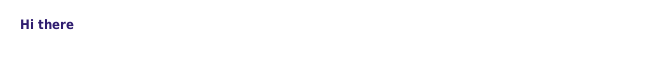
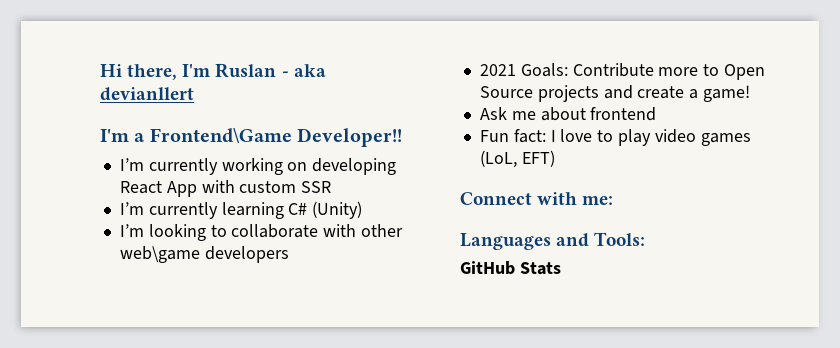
[38,19,74,30] there -> [127,63,326,80] [100,87,194,101] [100,128,403,147] [119,158,397,175] [119,180,332,197] [119,201,363,219] [119,224,404,241] [119,246,289,263] [479,63,766,80] [479,85,751,102] [479,107,657,121] [479,129,751,146] [479,150,555,168] [460,192,614,205] [460,232,646,250] [460,261,561,275] there, I'm Ruslan - aka devianllert // I'm a Frontend\Game Developer!! // I’m currently working on developing React App with custom SSR // I’m currently learning C# (Unity) // I’m looking to collaborate with other web\game developers // 2021 Goals: Contribute more to Open Source projects and create a game! // Ask me about frontend // Fun fact: I love to play video games (LoL, EFT) // Connect with me: // Languages and Tools: // GitHub Stats

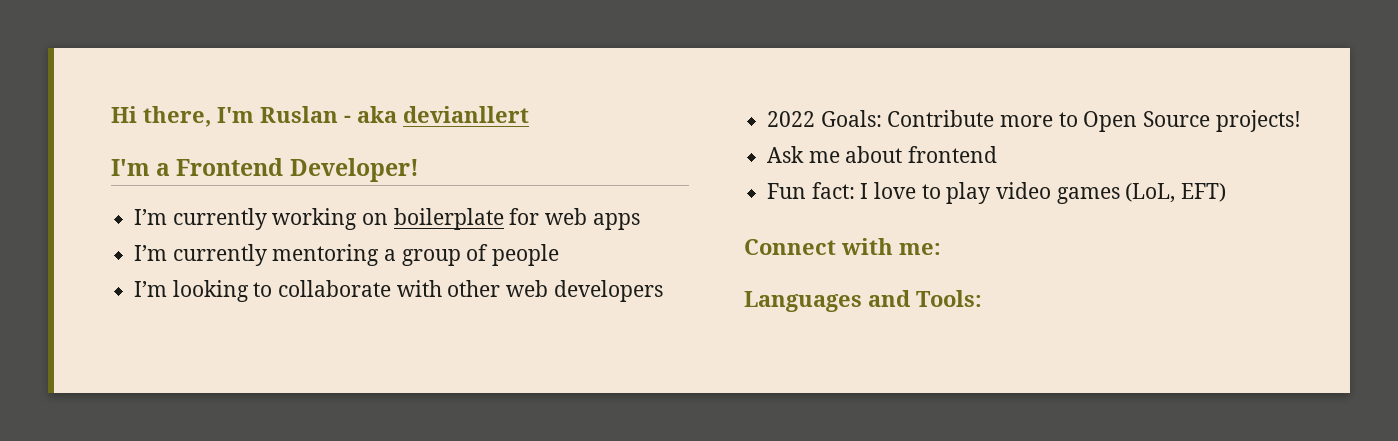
[149,128,403,147] Frontend\Game Developer!! -> [176,158,419,182] Frontend Developer!
[312,158,397,175] [119,180,332,197] [119,201,363,219] developing React App with custom SSR // I’m currently learning C# (Unity) -> [393,208,640,230] [134,244,560,266] boilerplate for web apps // I’m currently mentoring a group of people
[119,246,200,263] web\game -> [506,280,549,297] web
[479,64,516,76] 2021 -> [767,111,816,127] 2022
[537,85,751,102] projects and create a game! -> [1215,110,1301,132] projects!
[460,261,561,275] // GitHub Stats -> (982, 298) none

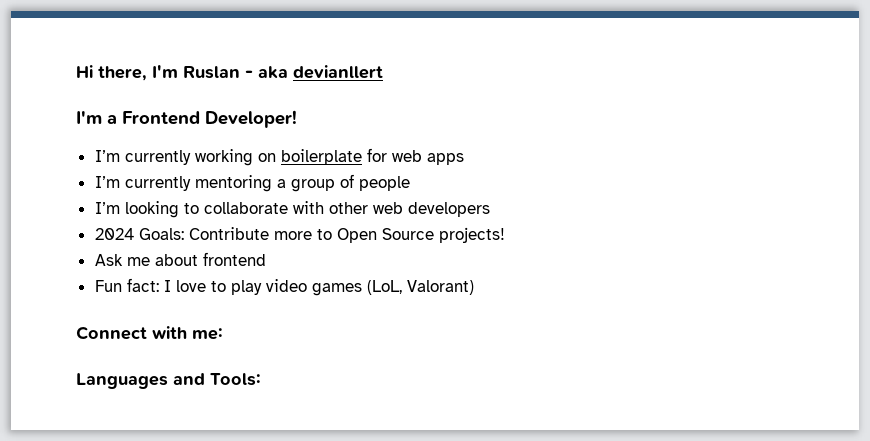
[767,111,816,127] 2022 -> [94,228,134,240] 2024
[1181,183,1227,202] EFT) -> [406,280,474,295] Valorant)

